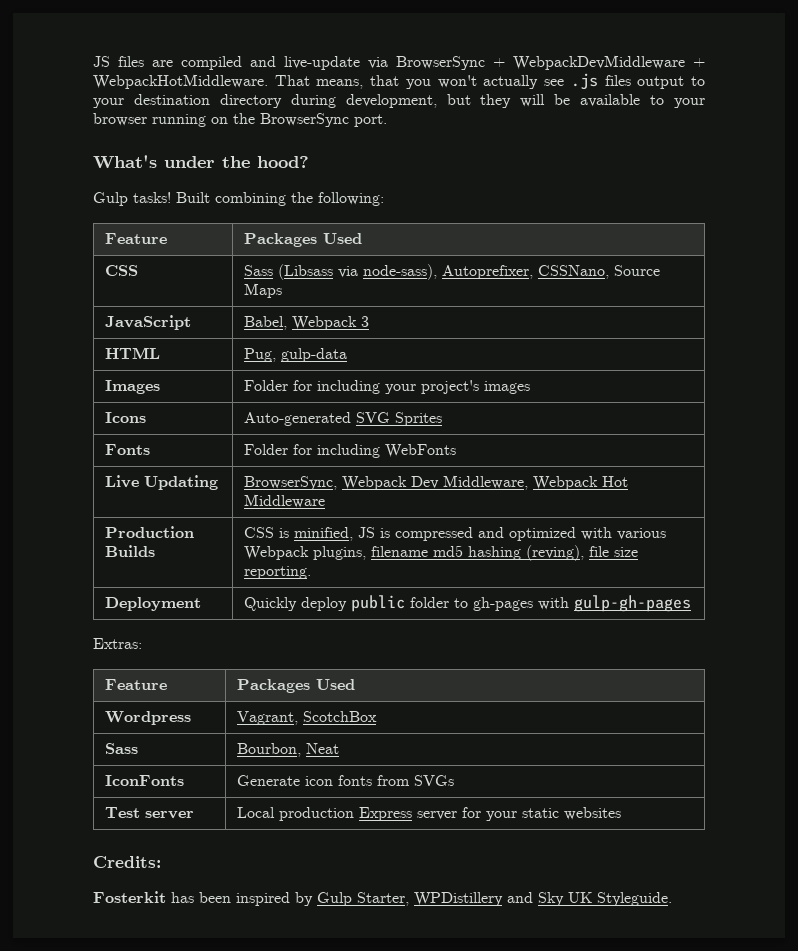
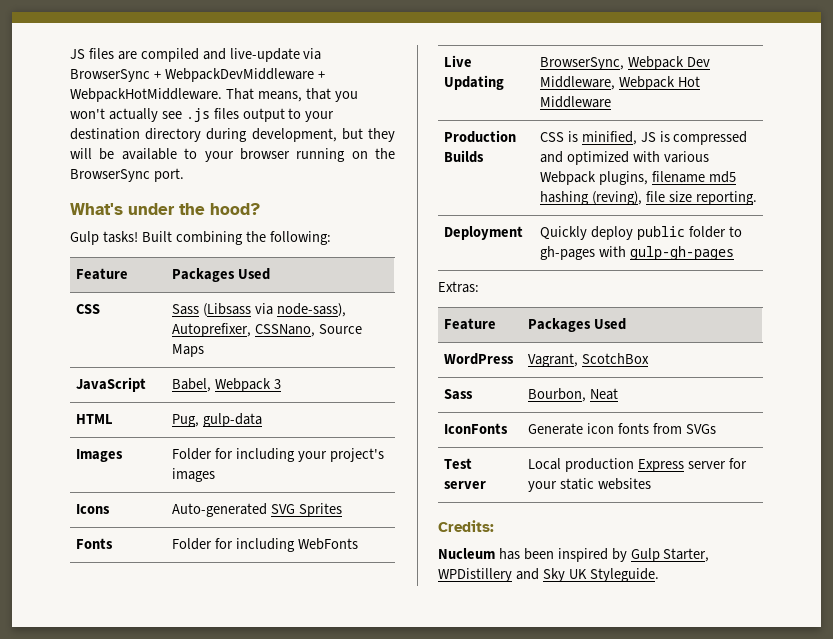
[104,711,191,725] Wordpress -> [443,353,514,365] WordPress
[93,891,166,903] Fosterkit -> [438,548,495,559] Nucleum

